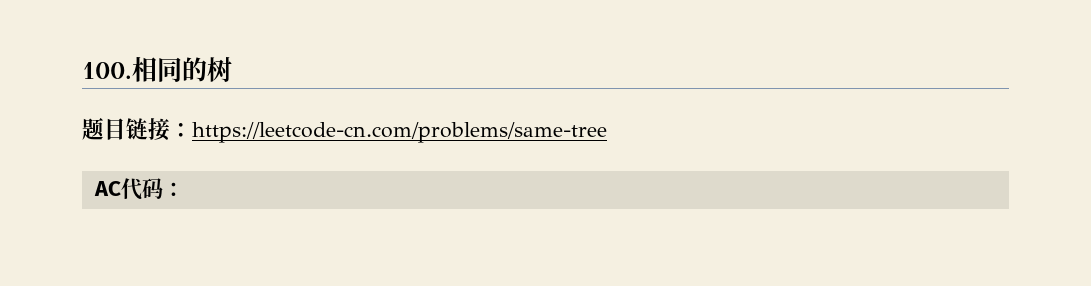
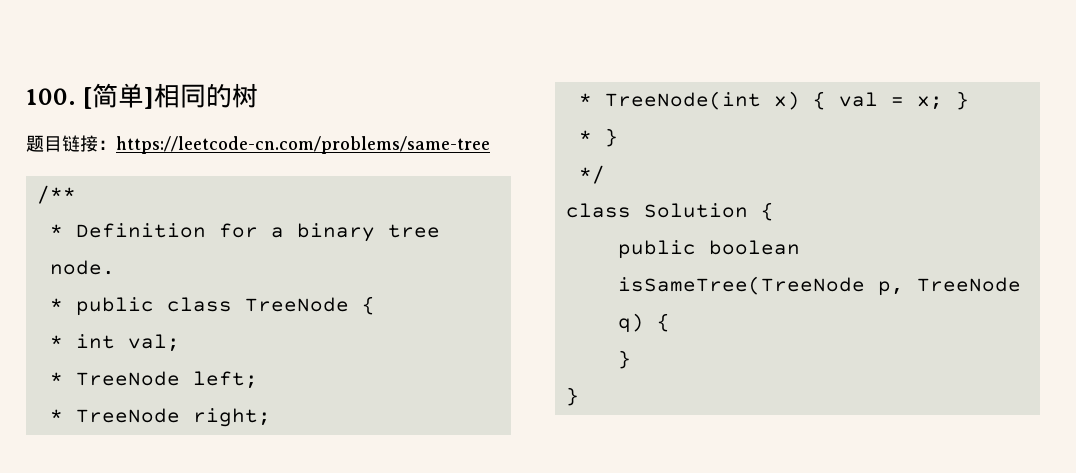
(132, 70) none -> [82,83,154,109] [简单]
[93,178,184,200] AC代码： -> [36,185,76,204] [49,223,440,242] [49,260,115,275] [49,296,375,316] [49,334,180,352] [49,371,258,389] [49,408,271,427] [578,91,969,110] [578,128,618,147] [578,165,605,184] [565,202,774,221] [617,240,800,259] [617,276,1021,296] [617,313,670,333] [617,350,631,369] [565,387,579,406] /** // * Definition for a binary tree node. // * public class TreeNode { // * int val; // * TreeNode left; // * TreeNode right; // * TreeNode(int x) { val = x; } // * } // */ // class Solution { // public boolean isSameTree(TreeNode p, TreeNode q) { // } // }

